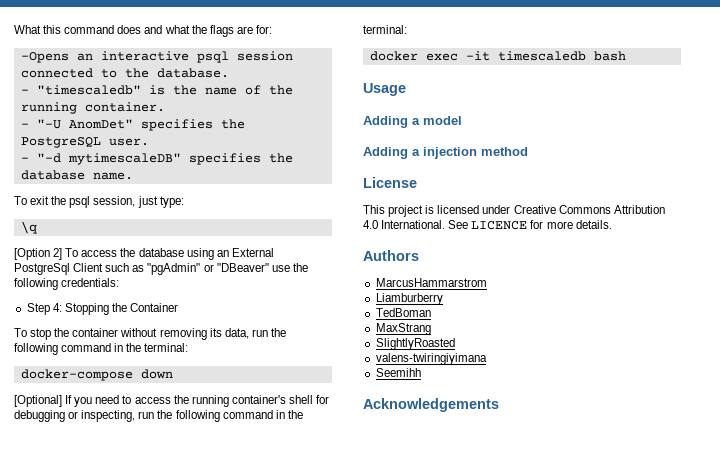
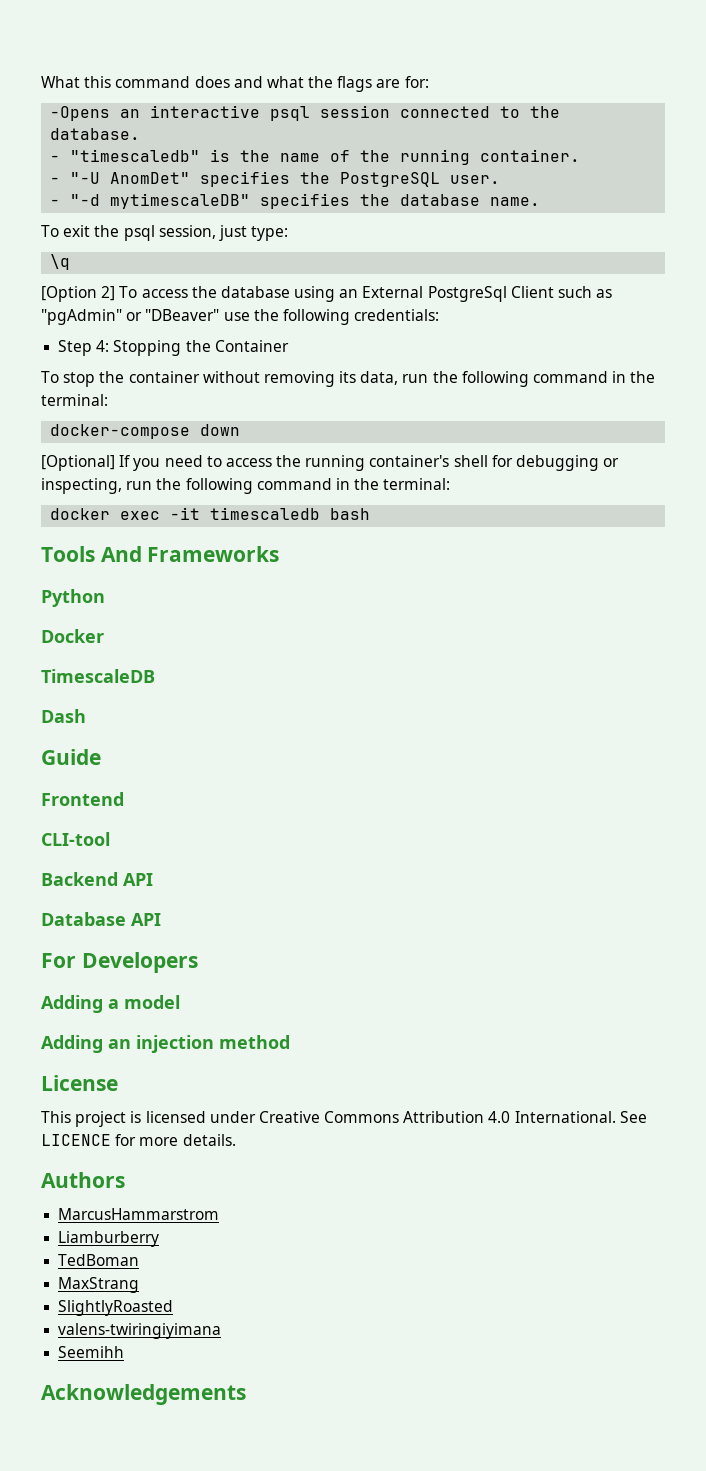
[363,83,406,96] Usage -> [41,546,280,562] [41,589,105,607] [41,629,104,643] [41,669,155,683] [41,709,86,723] [41,749,101,765] [41,792,124,806] [41,832,110,846] [41,872,153,886] [41,912,161,926] [41,952,198,973] Tools And Frameworks // Python // Docker // TimescaleDB // Dash // Guide // Frontend // CLI-tool // Backend API // Database API // For Developers
[412,149,420,156] a -> [108,1039,131,1049] an

